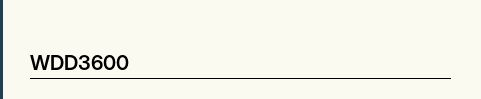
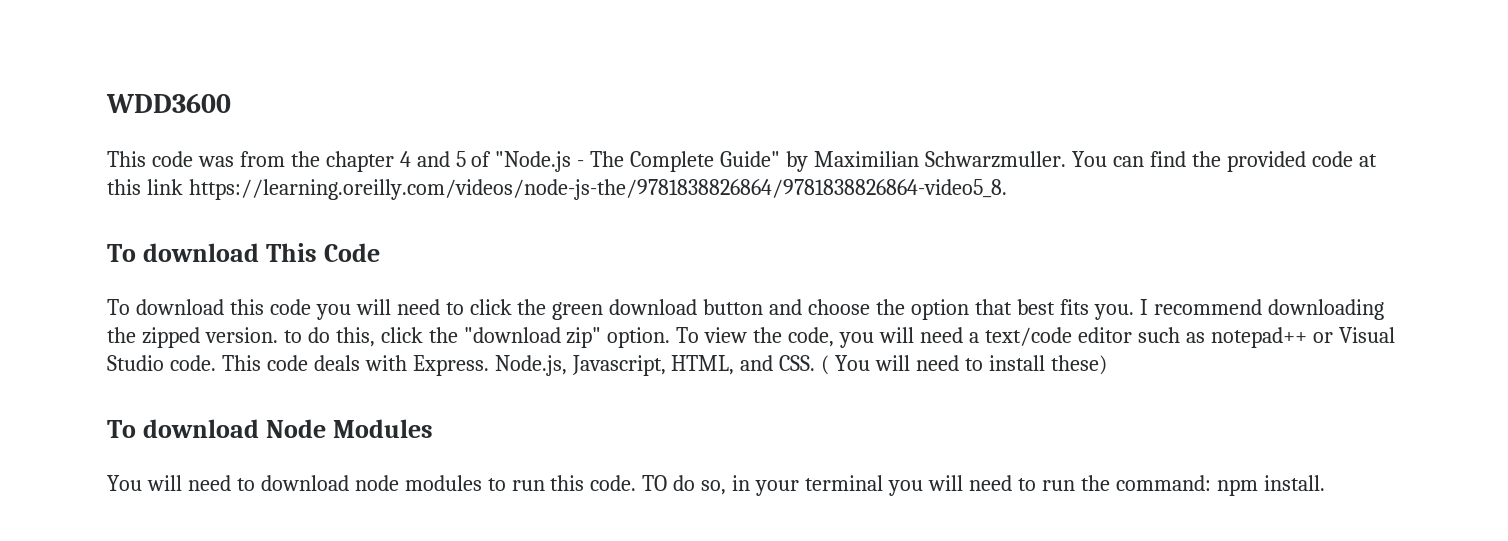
(129, 62) none -> [107,151,1377,172] [107,179,1007,200] [107,243,380,262] [107,299,1384,320] [107,327,1395,348] [107,355,1107,376] [107,419,433,438] [107,475,1325,496] // This code was from the chapter 4 and 5 of "Node.js - The Complete Guide" by Maximilian Schwarzmuller. You can find the provided code at this link https://learning.oreilly.com/videos/node-js-the/9781838826864/9781838826864-video5_8. // To download This Code // To download this code you will need to click the green download button and choose the option that best fits you. I recommend downloading the zipped version. to do this, click the "download zip" option. To view the code, you will need a text/code editor such as notepad++ or Visual Studio code. This code deals with Express. Node.js, Javascript, HTML, and CSS. ( You will need to install these) // To download Node Modules // You will need to download node modules to run this code. TO do so, in your terminal you will need to run the command: npm install.

